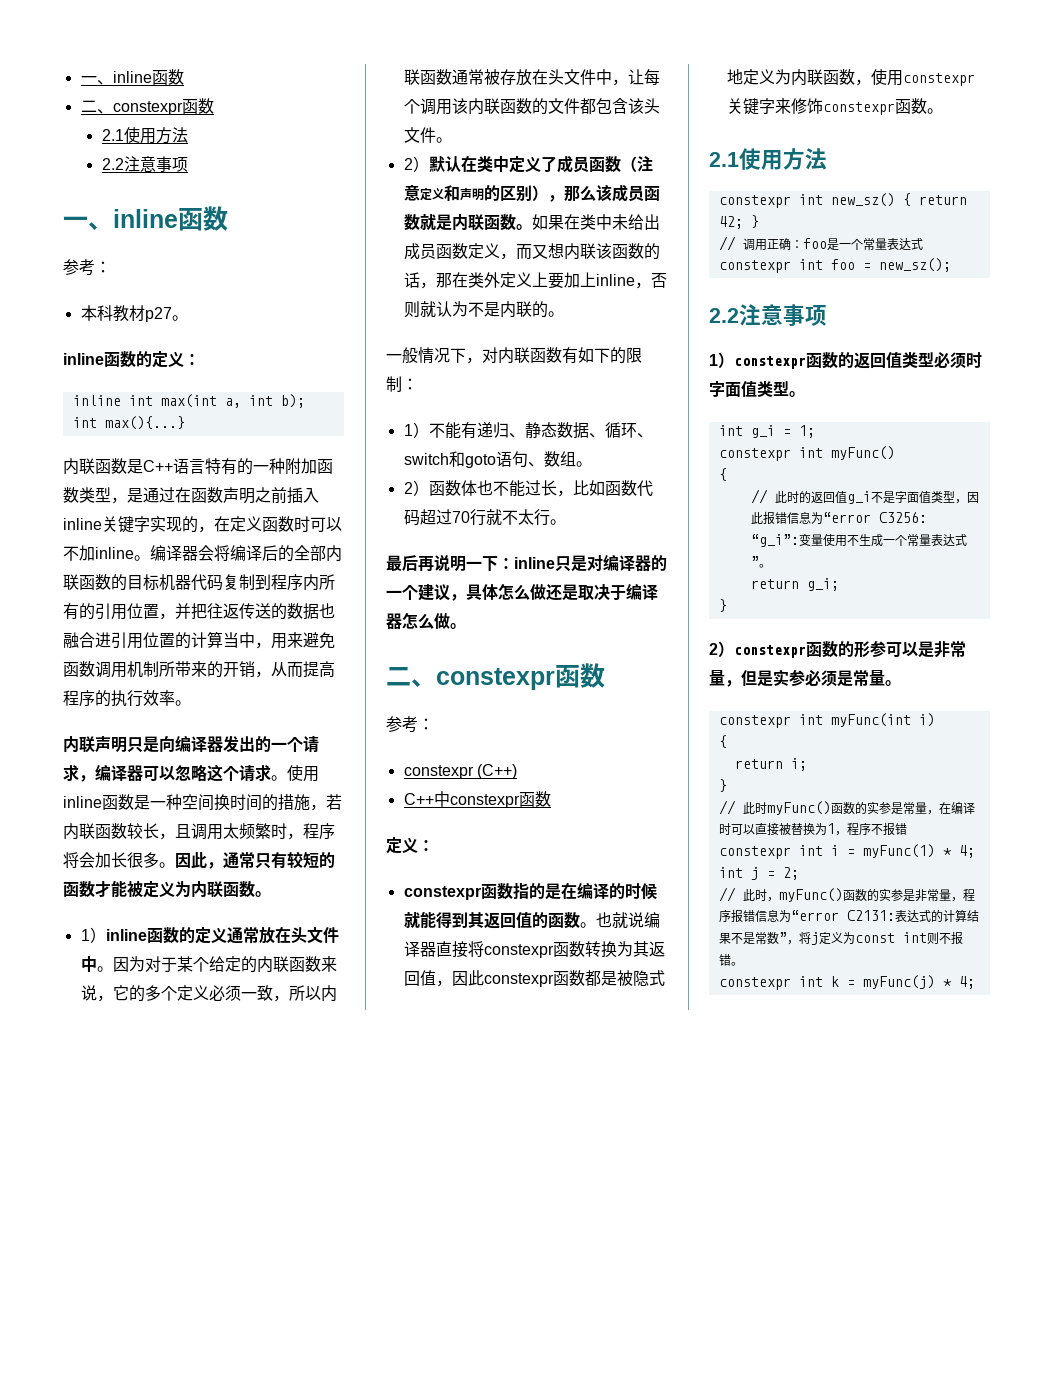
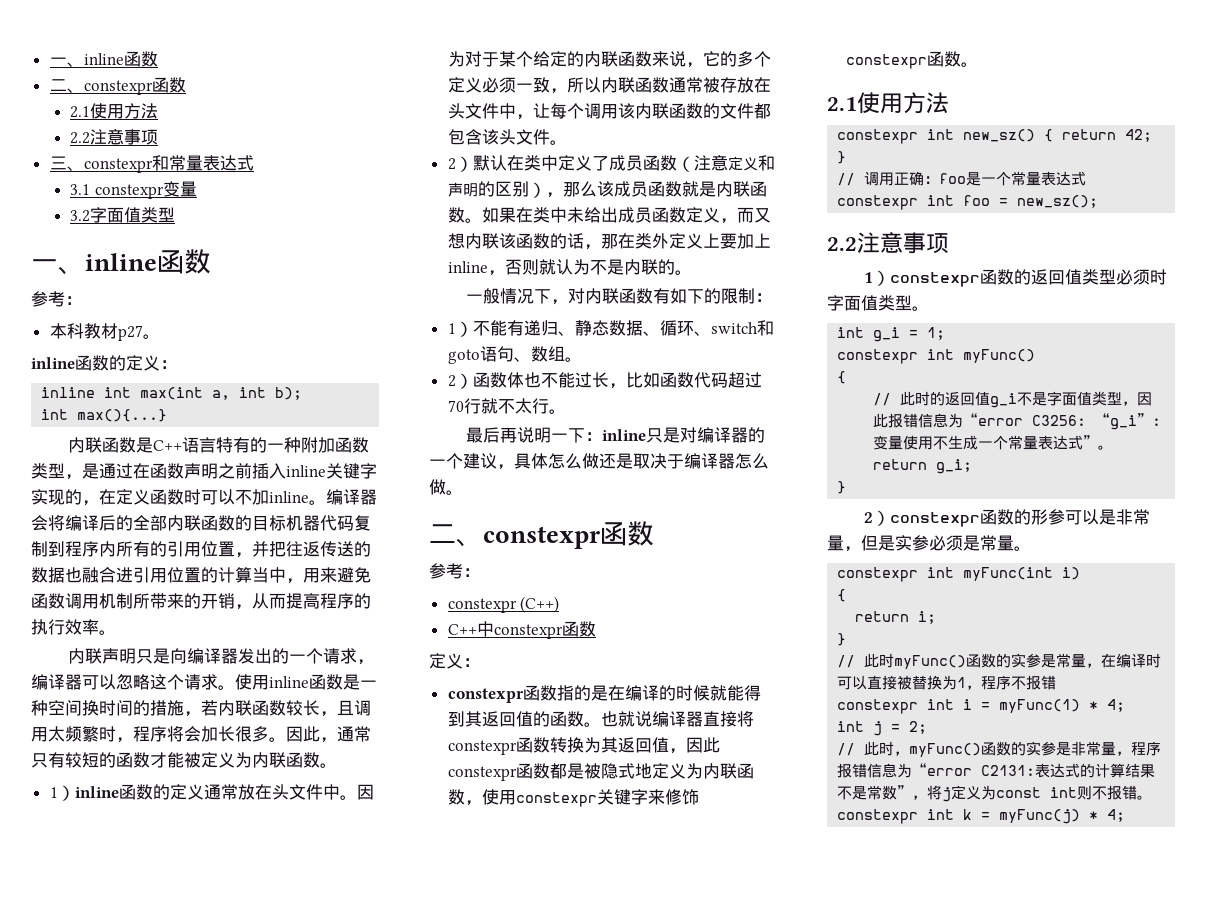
(188, 164) none -> [49,155,254,173] [70,181,198,199] [70,207,176,223] // 三、constexpr和常量表达式 // 3.1 constexpr变量 // 3.2字面值类型

